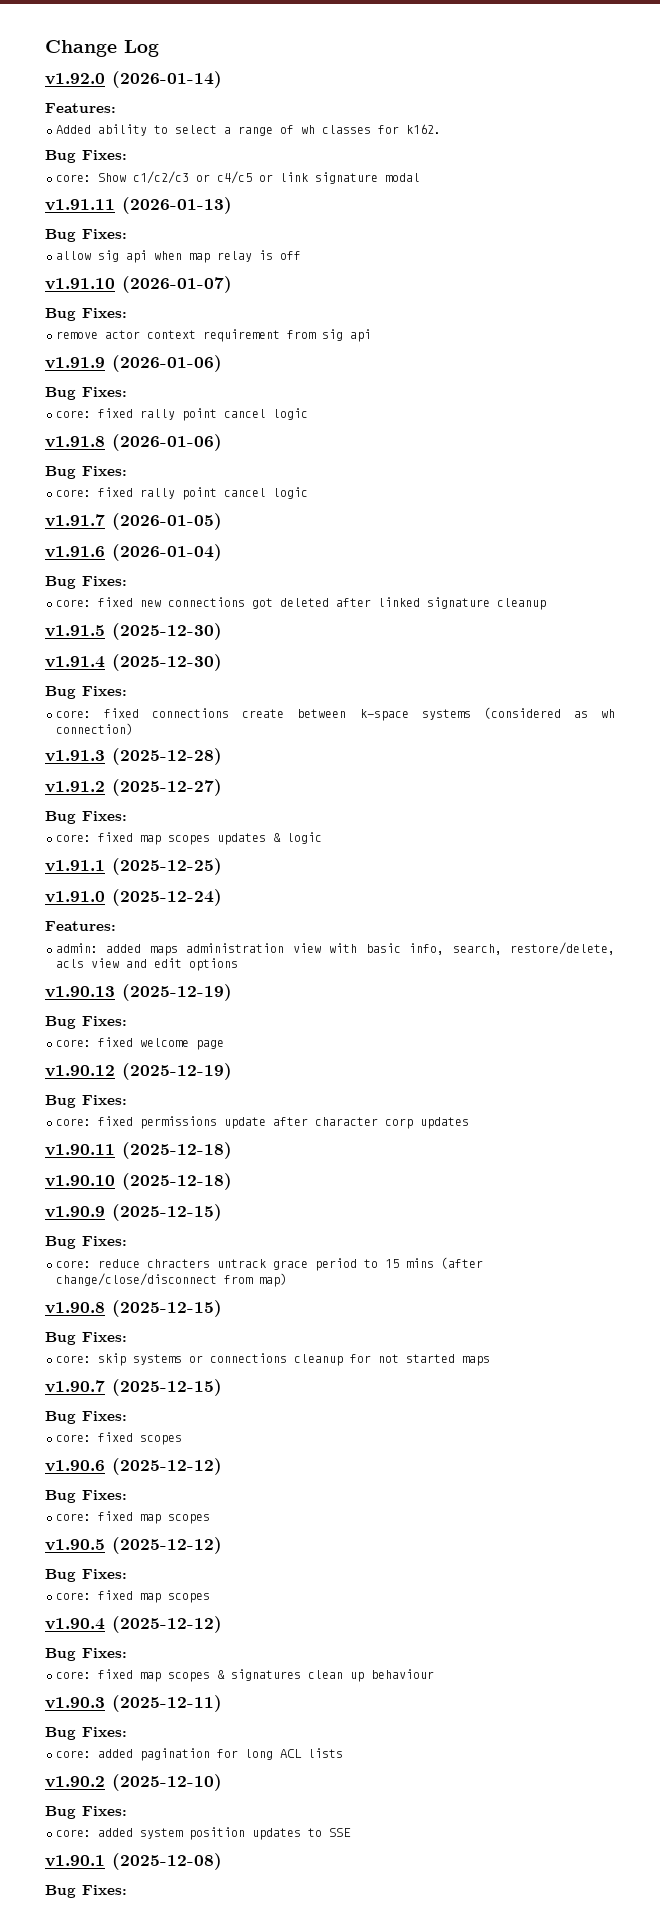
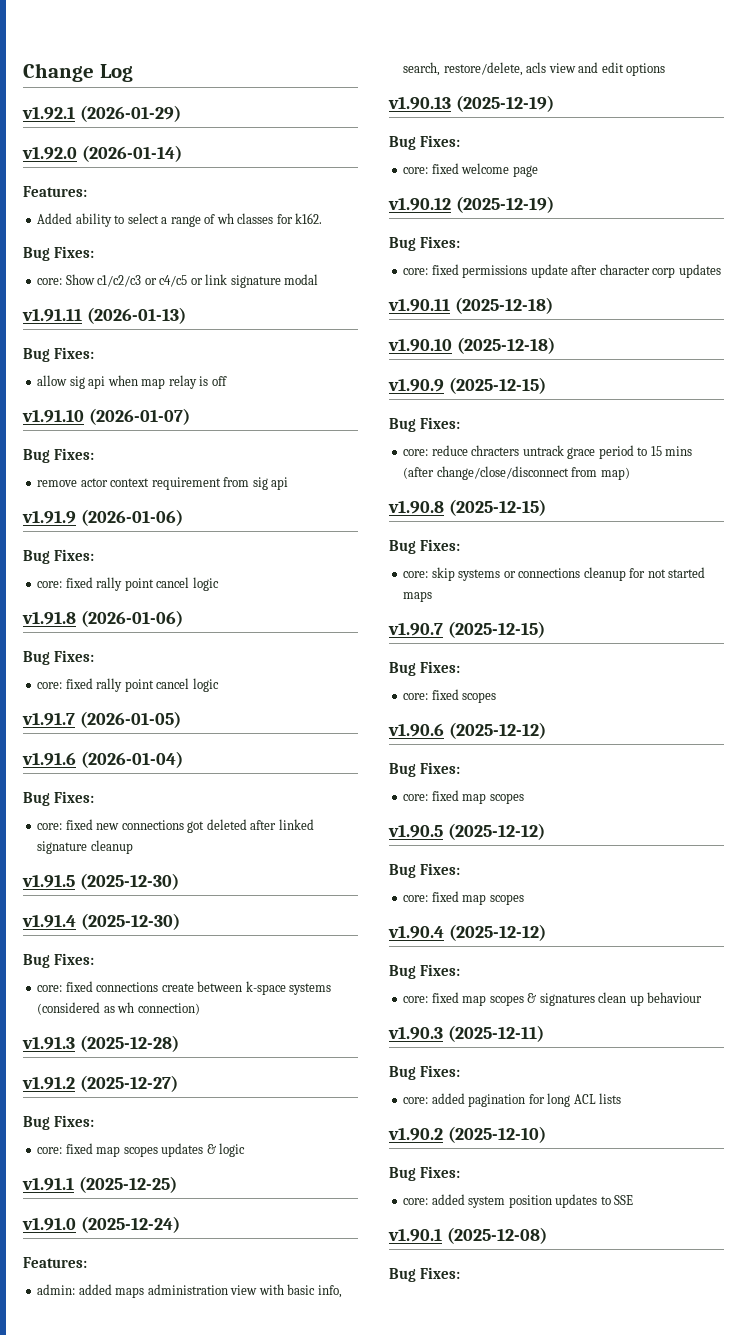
(159, 48) none -> [22,105,181,122] // v1.92.1 (2026-01-29)

